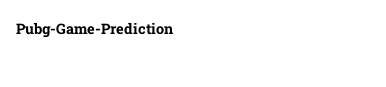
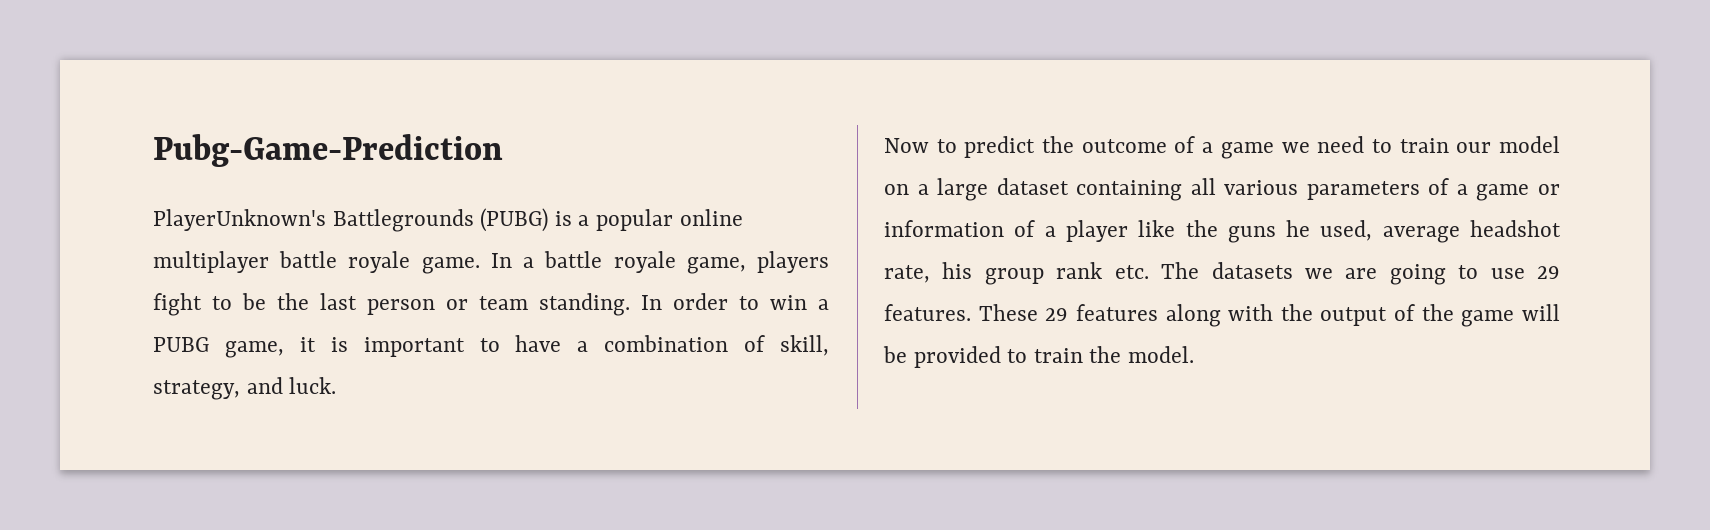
(173, 30) none -> [153,208,743,232] [153,251,829,274] [153,293,829,316] [153,335,829,358] [153,377,337,400] [884,136,1560,159] [884,178,1560,201] [884,220,1561,243] [884,262,1560,285] [884,304,1560,327] [883,346,1195,368] // PlayerUnknown's Battlegrounds (PUBG) is a popular online multiplayer battle royale game. In a battle royale game, players fight to be the last person or team standing. In order to win a PUBG game, it is important to have a combination of skill, strategy, and luck. // Now to predict the outcome of a game we need to train our model on a large dataset containing all various parameters of a game or information of a player like the guns he used, average headshot rate, his group rank etc. The datasets we are going to use 29 features. These 29 features along with the output of the game will be provided to train the model.

